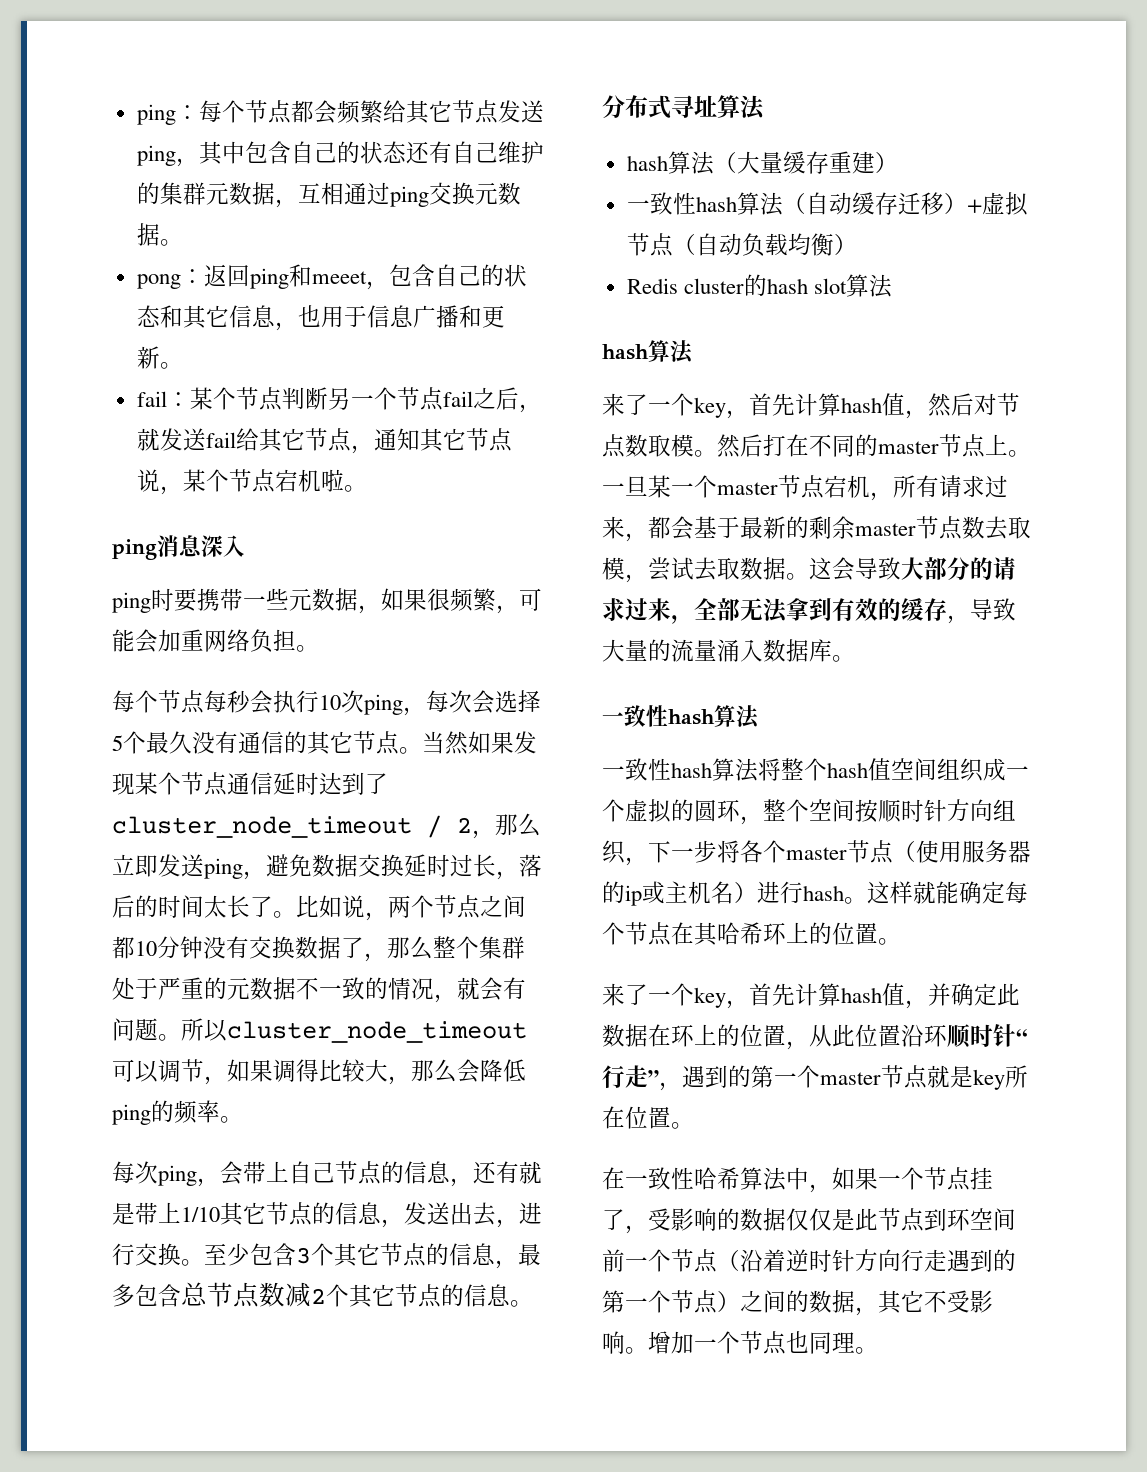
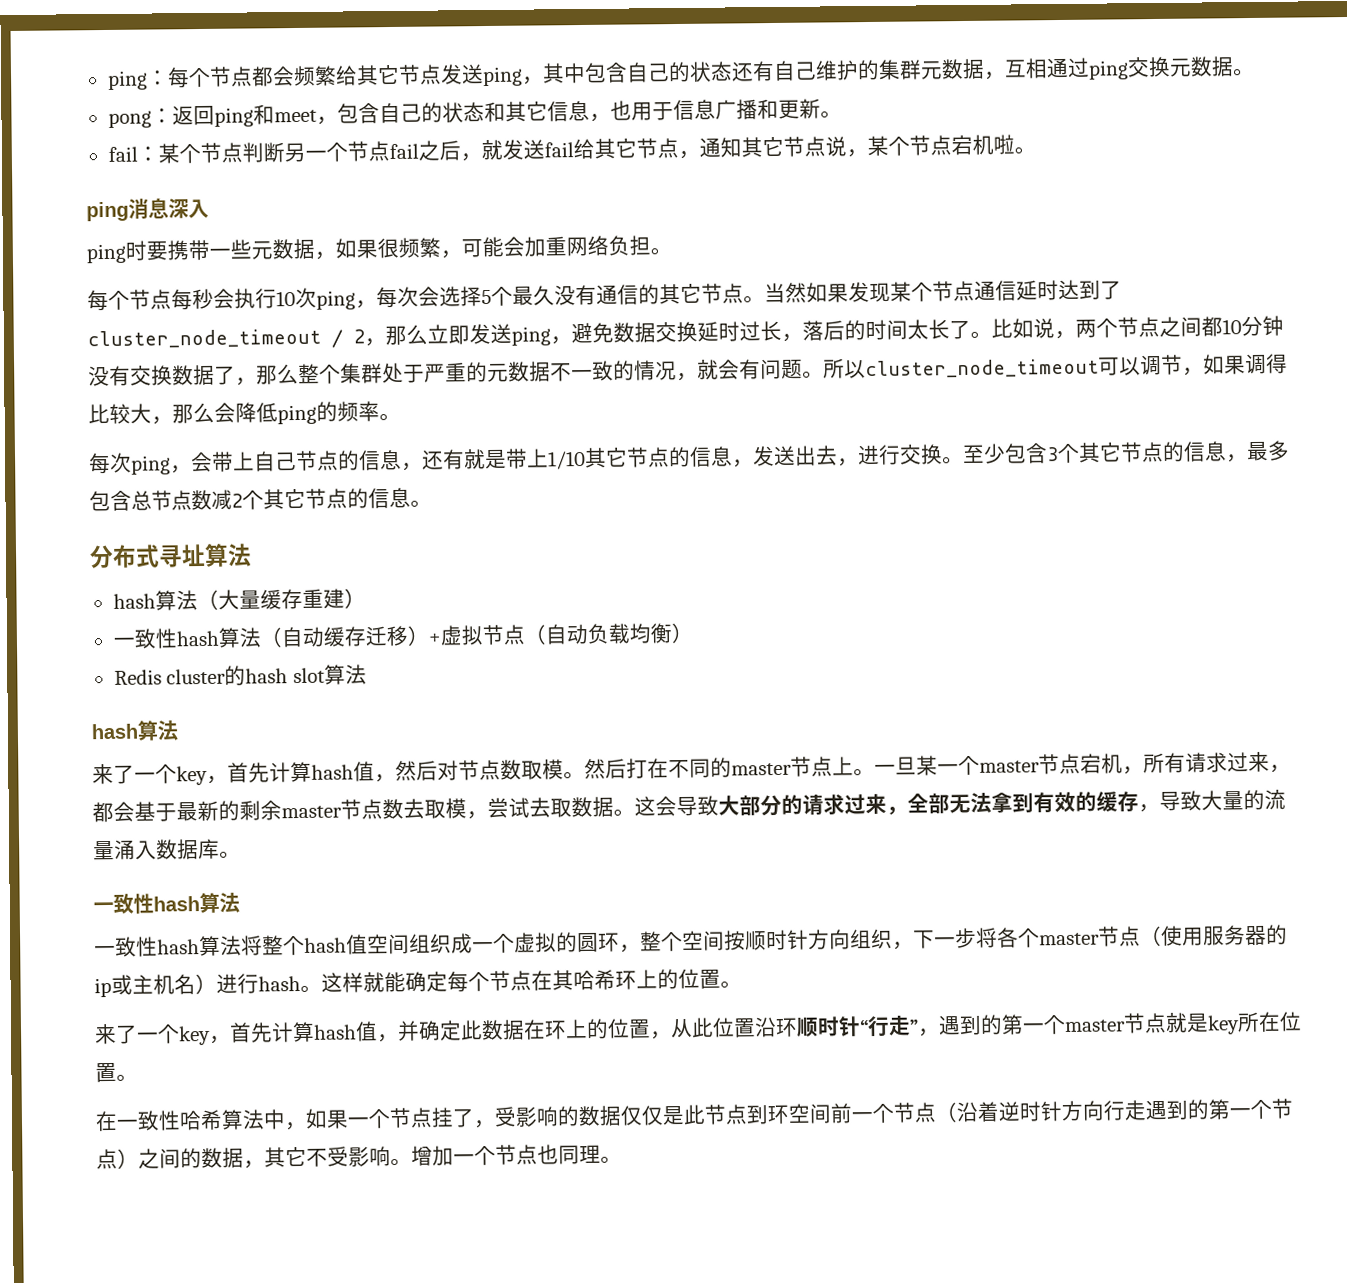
[311,271,367,284] meeet -> [273,109,317,123] meet

